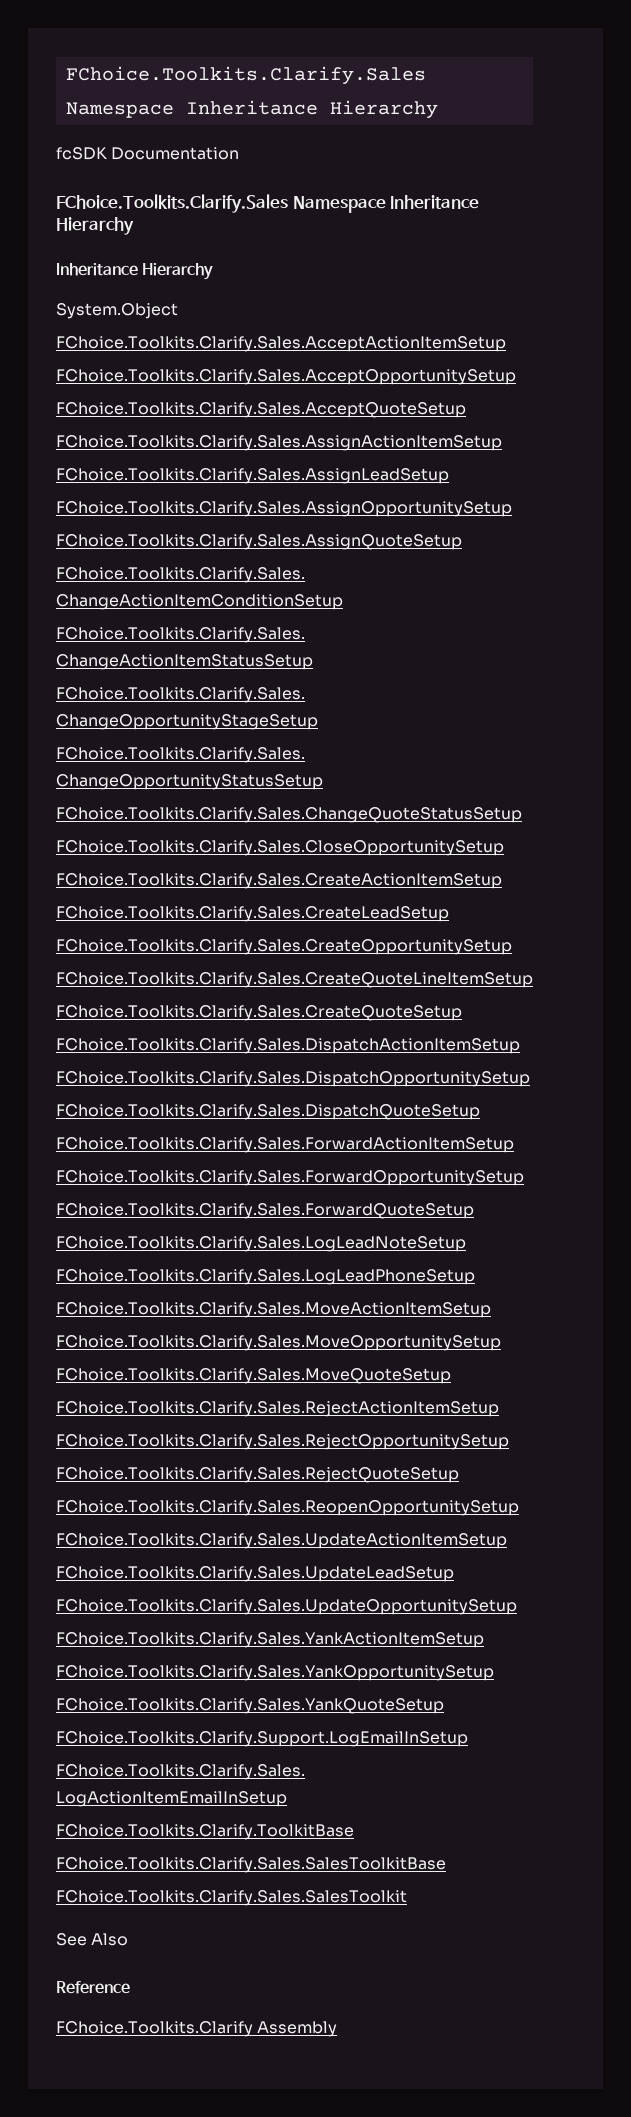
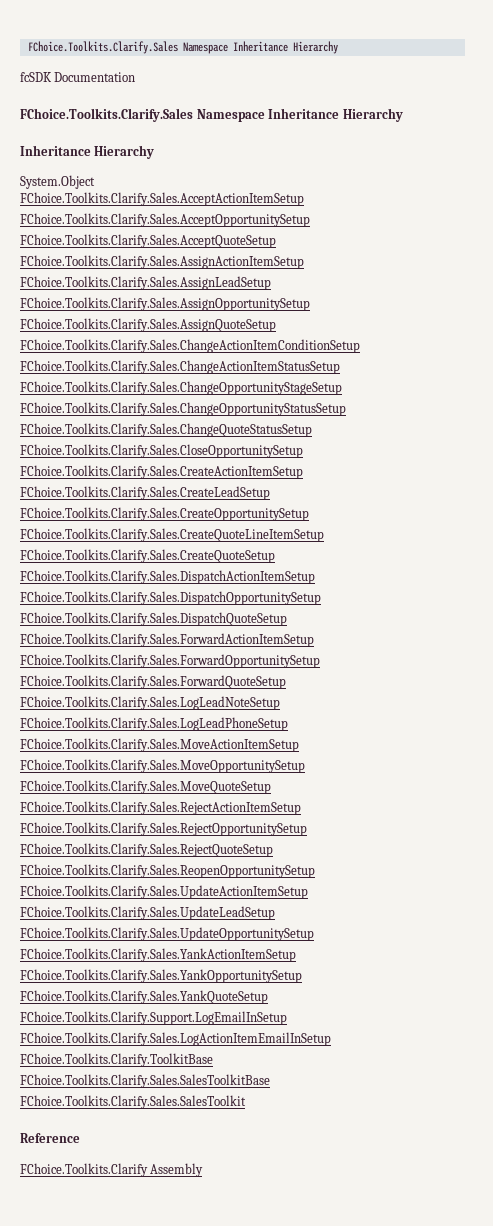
[56,1933,129,1946] // See Also -> (246, 1102) none

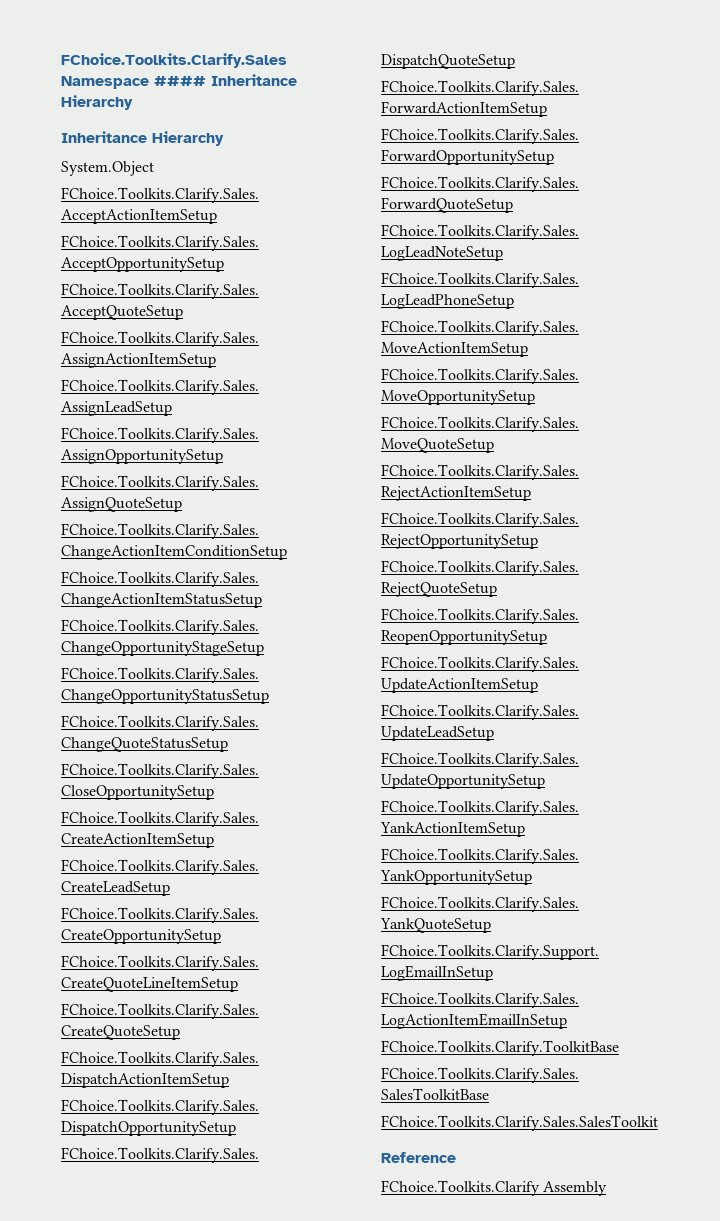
[27,41,338,54] [20,72,136,82] [20,108,265,122] FChoice.Toolkits.Clarify.Sales Namespace Inheritance Hierarchy // fcSDK Documentation // FChoice.Toolkits.Clarify.Sales Namespace -> [61,53,287,68] [61,76,206,89] FChoice.Toolkits.Clarify.Sales Namespace ####

